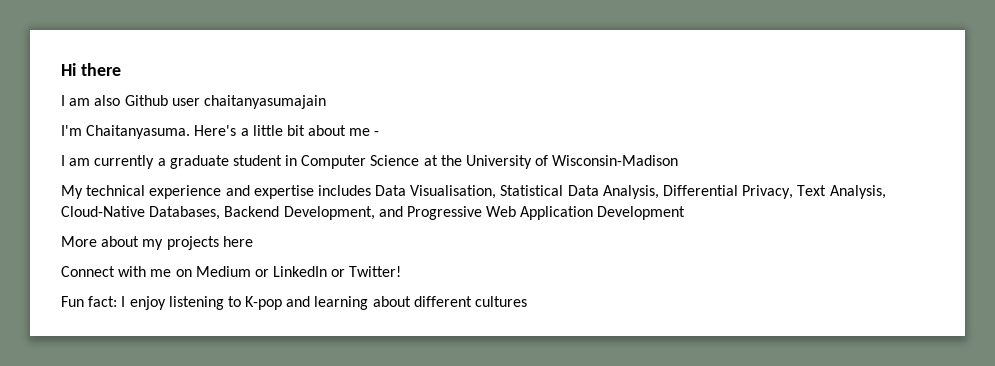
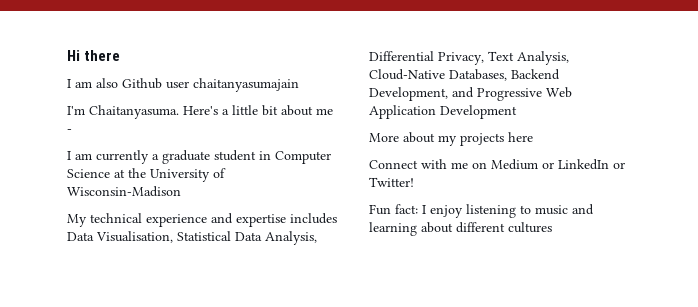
[245,296,283,310] K-pop -> [535,205,568,215] music

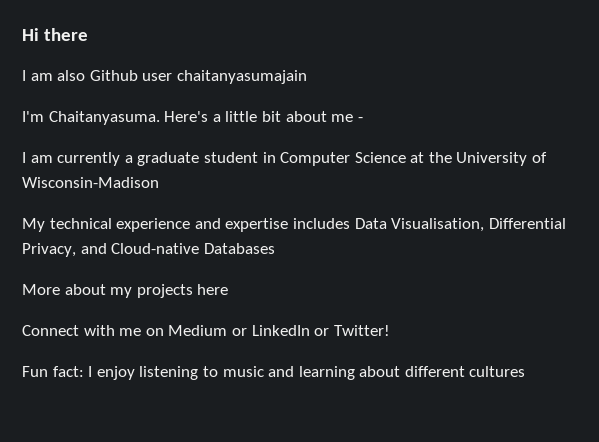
[177,231,317,245] [369,51,569,65] [369,69,560,81] [369,87,572,101] [369,105,517,119] Statistical Data Analysis, Differential Privacy, Text Analysis, Cloud-Native Databases, Backend Development, and Progressive Web Application Development -> [488,218,566,229] [22,243,275,257] Differential Privacy, and Cloud-native Databases

